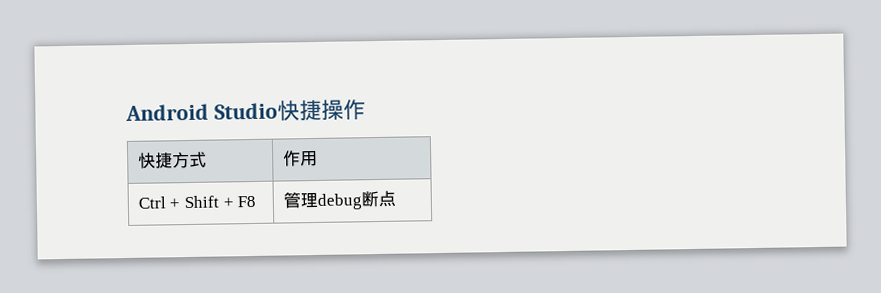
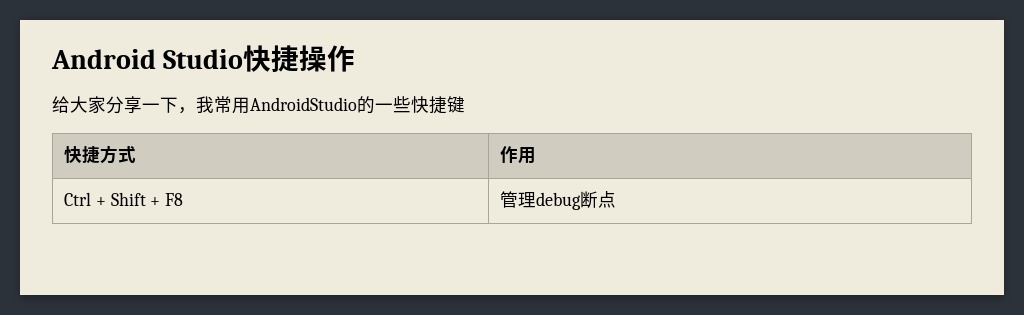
(366, 109) none -> [52,96,465,114] // 给大家分享一下，我常用AndroidStudio的一些快捷键

